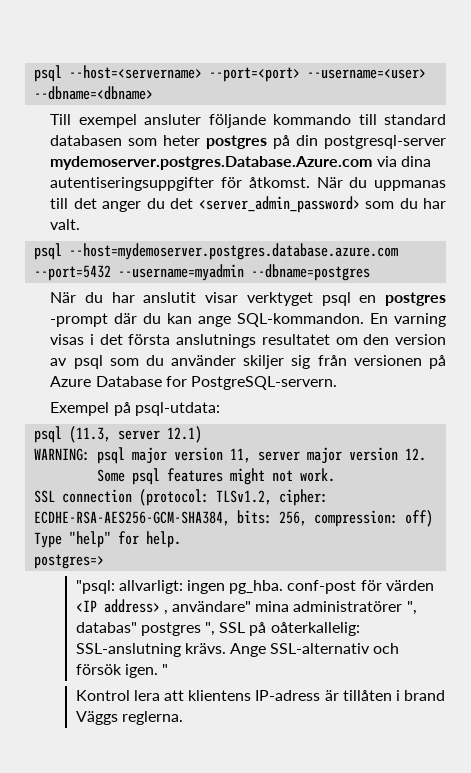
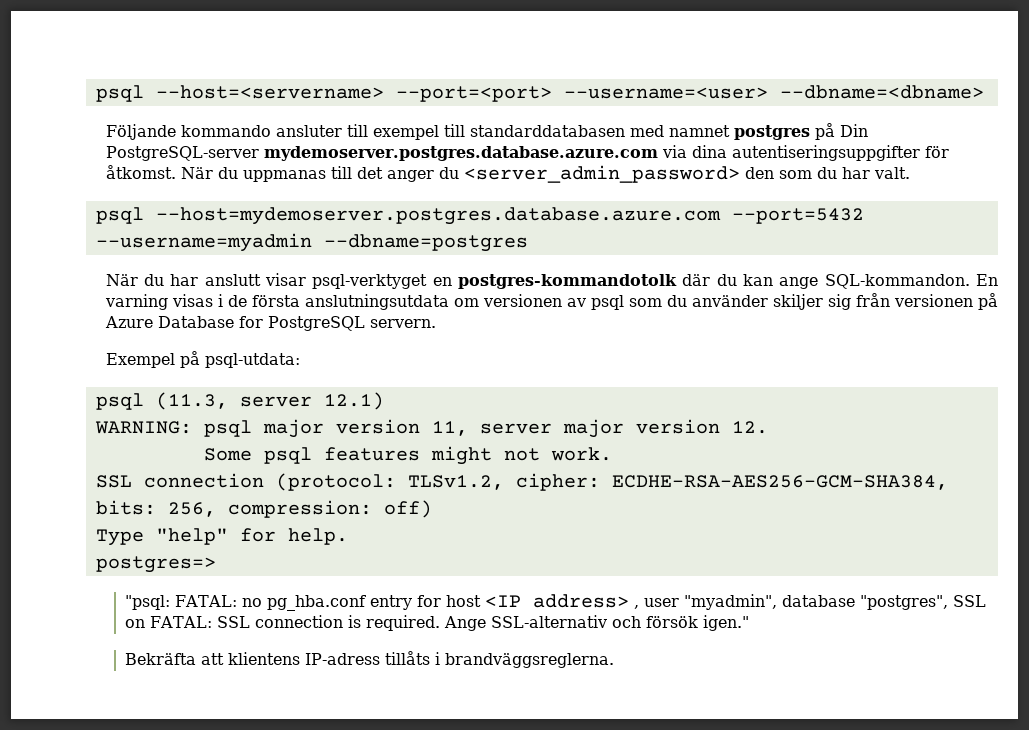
[50,114,446,128] [50,135,446,149] [50,156,373,170] Till exempel ansluter följande kommando till standard databasen som heter postgres på din postgresql-server mydemoserver.postgres.Database.Azure.com -> [105,123,868,140] [105,146,658,161] Följande kommando ansluter till exempel till standarddatabasen med namnet postgres på Din PostgreSQL-server mydemoserver.postgres.database.azure.com
[170,196,360,213] det <server_admin_password> -> [463,165,774,183] <server_admin_password> den
[143,292,447,306] [50,313,109,327] anslutit visar verktyget psql en postgres -prompt -> [204,273,677,289] anslutt visar psql-verktyget en postgres-kommandotolk
[99,334,447,348] det första anslutnings resultatet om den version -> [227,294,562,310] de första anslutningsutdata om versionen
[190,376,337,390] PostgreSQL-servern. -> [267,316,436,331] PostgreSQL servern.
[118,580,434,594] [75,599,417,615] [75,622,360,636] [75,643,400,657] [75,664,169,678] [75,690,446,701] [75,711,183,725] allvarligt: ingen pg_hba. conf-post för värden <IP address> , användare" mina administratörer ", databas" postgres ", SSL på oåterkallelig: SSL-anslutning krävs. Ange SSL-alternativ och försök igen. " // Kontrol lera att klientens IP-adress är tillåten i brand Väggs reglerna. -> [175,594,987,611] [125,615,750,631] [125,651,615,668] FATAL: no pg_hba.conf entry for host <IP address> , user "myadmin", database "postgres", SSL on FATAL: SSL connection is required. Ange SSL-alternativ och försök igen." // Bekräfta att klientens IP-adress tillåts i brandväggsreglerna.

